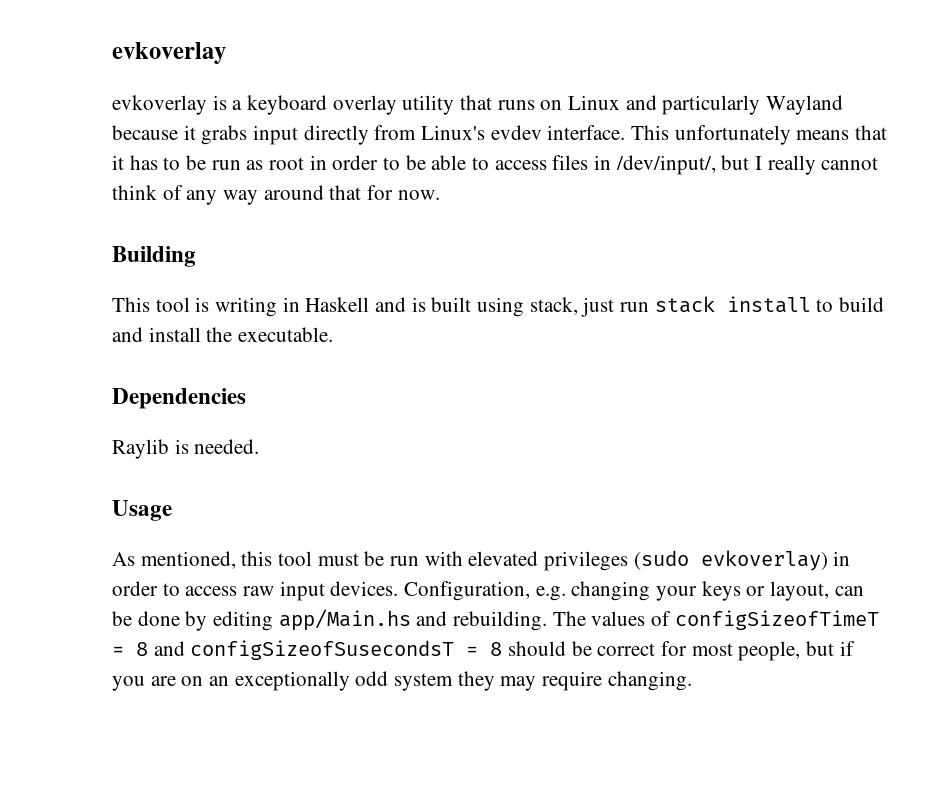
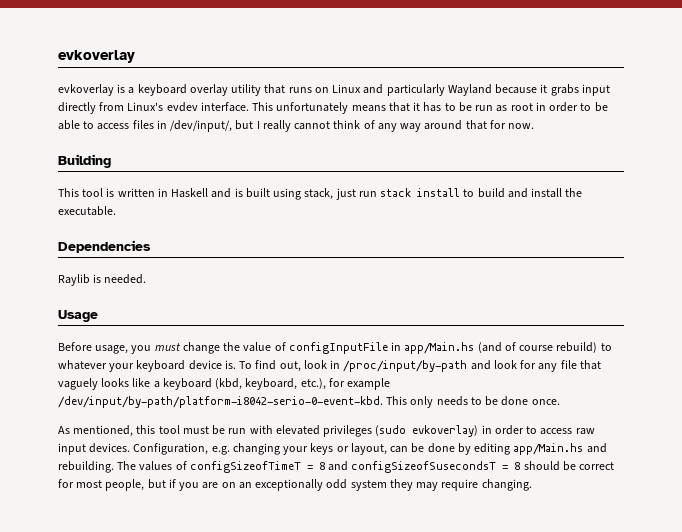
[215,297,278,317] writing -> [117,188,155,197] written
(172, 510) none -> [58,342,612,354] [58,360,601,372] [58,378,391,390] [58,396,560,408] // Before usage, you must change the value of configInputFile in app/Main.hs (and of course rebuild) to whatever your keyboard device is. To find out, look in /proc/input/by-path and look for any file that vaguely looks like a keyboard (kbd, keyboard, etc.), for example /dev/input/by-path/platform-i8042-serio-0-event-kbd. This only needs to be done once.

